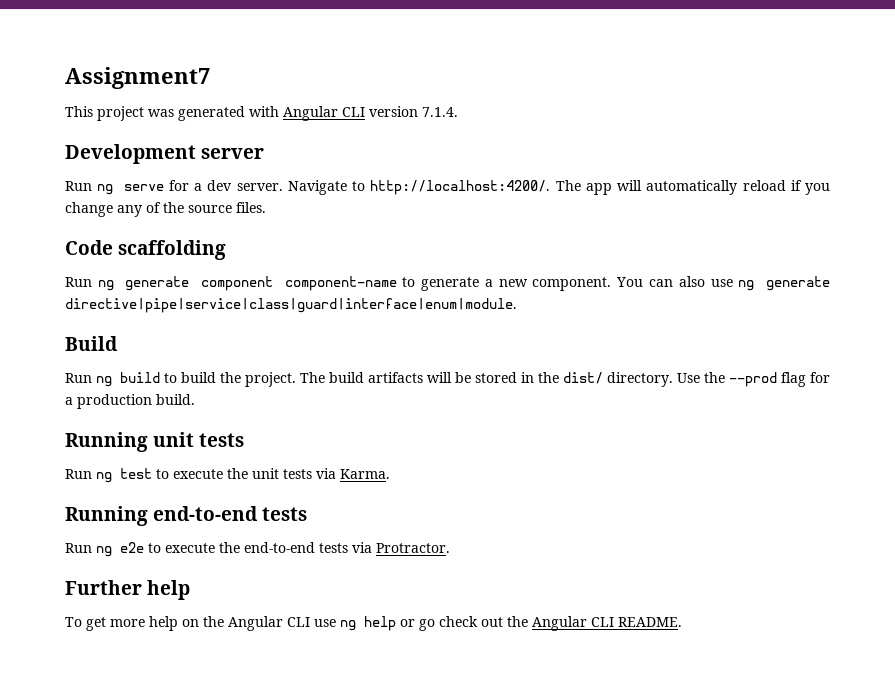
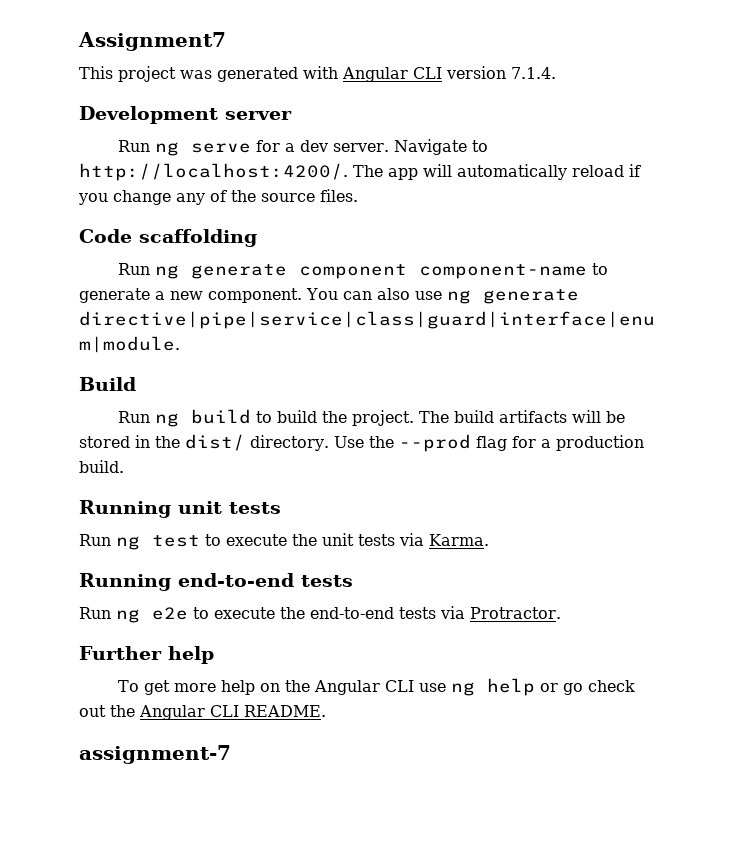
(682, 622) none -> [79,745,231,764] // assignment-7

